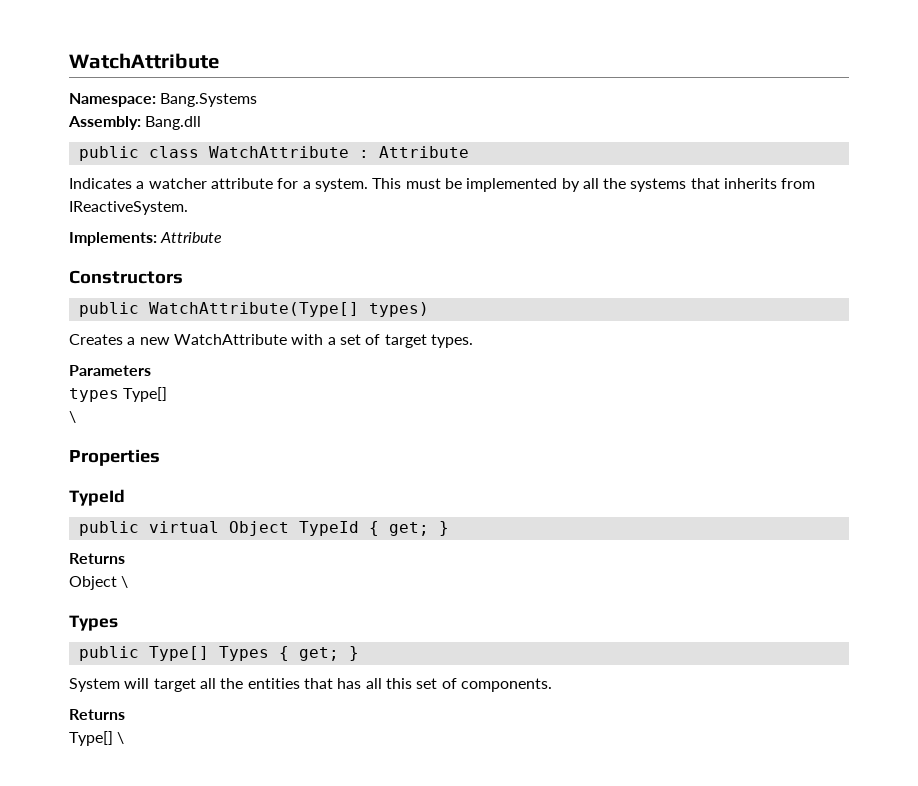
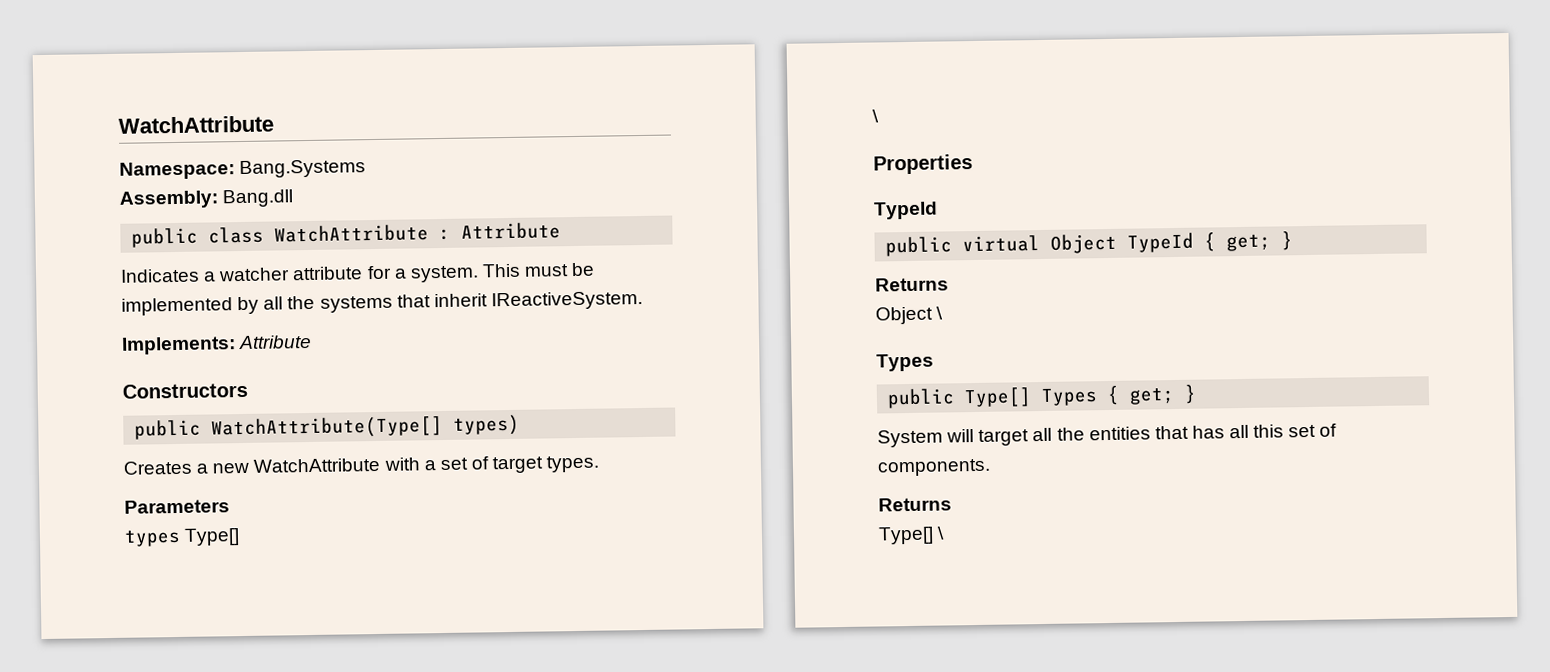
[724,178,816,189] inherits from -> [433,293,488,308] inherit

